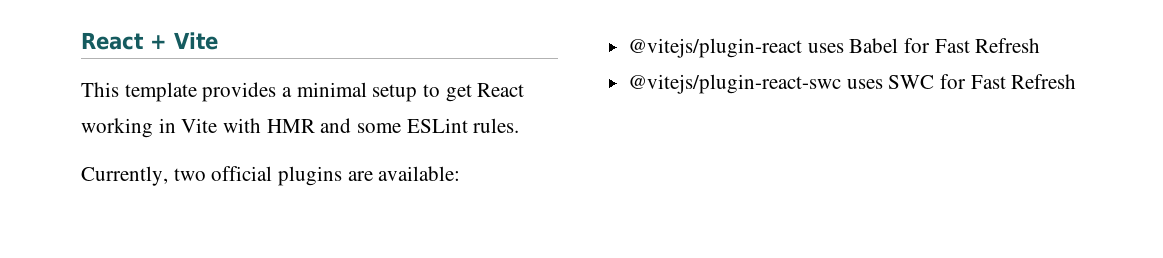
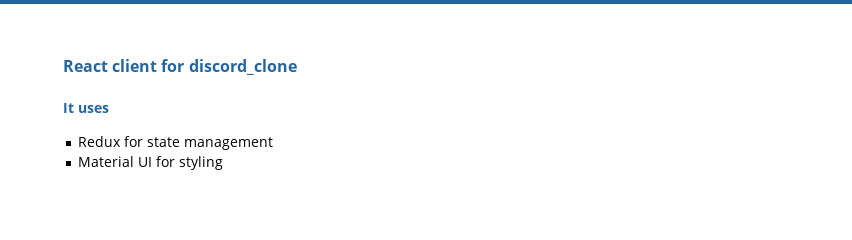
[81,32,218,50] [81,82,525,102] [81,118,520,138] [81,166,461,186] [628,38,1041,58] [628,74,1077,94] React + Vite // This template provides a minimal setup to get React working in Vite with HMR and some ESLint rules. // Currently, two official plugins are available: // @vitejs/plugin-react uses Babel for Fast Refresh // @vitejs/plugin-react-swc uses SWC for Fast Refresh -> [63,59,297,75] [63,103,109,113] [78,136,274,150] [78,156,224,170] React client for discord_clone // It uses // Redux for state management // Material UI for styling

